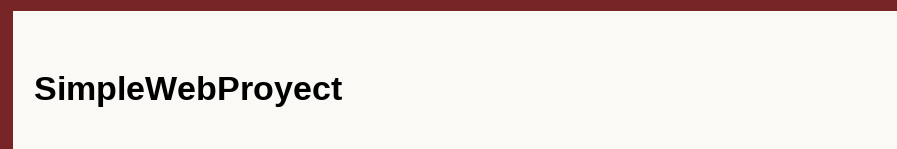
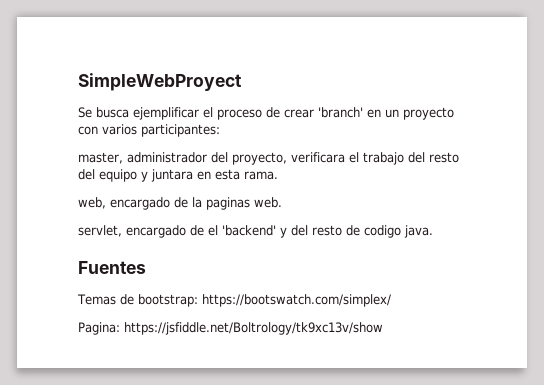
(342, 91) none -> [78,107,454,120] [78,124,220,137] [78,152,459,165] [78,169,278,182] [78,197,282,210] [78,225,433,238] [78,261,146,274] [77,294,391,307] [78,322,383,335] // Se busca ejemplificar el proceso de crear 'branch' en un proyecto con varios participantes: // master, administrador del proyecto, verificara el trabajo del resto del equipo y juntara en esta rama. // web, encargado de la paginas web. // servlet, encargado de el 'backend' y del resto de codigo java. // Fuentes // Temas de bootstrap: https://bootswatch.com/simplex/ // Pagina: https://jsfiddle.net/Boltrology/tk9xc13v/show

